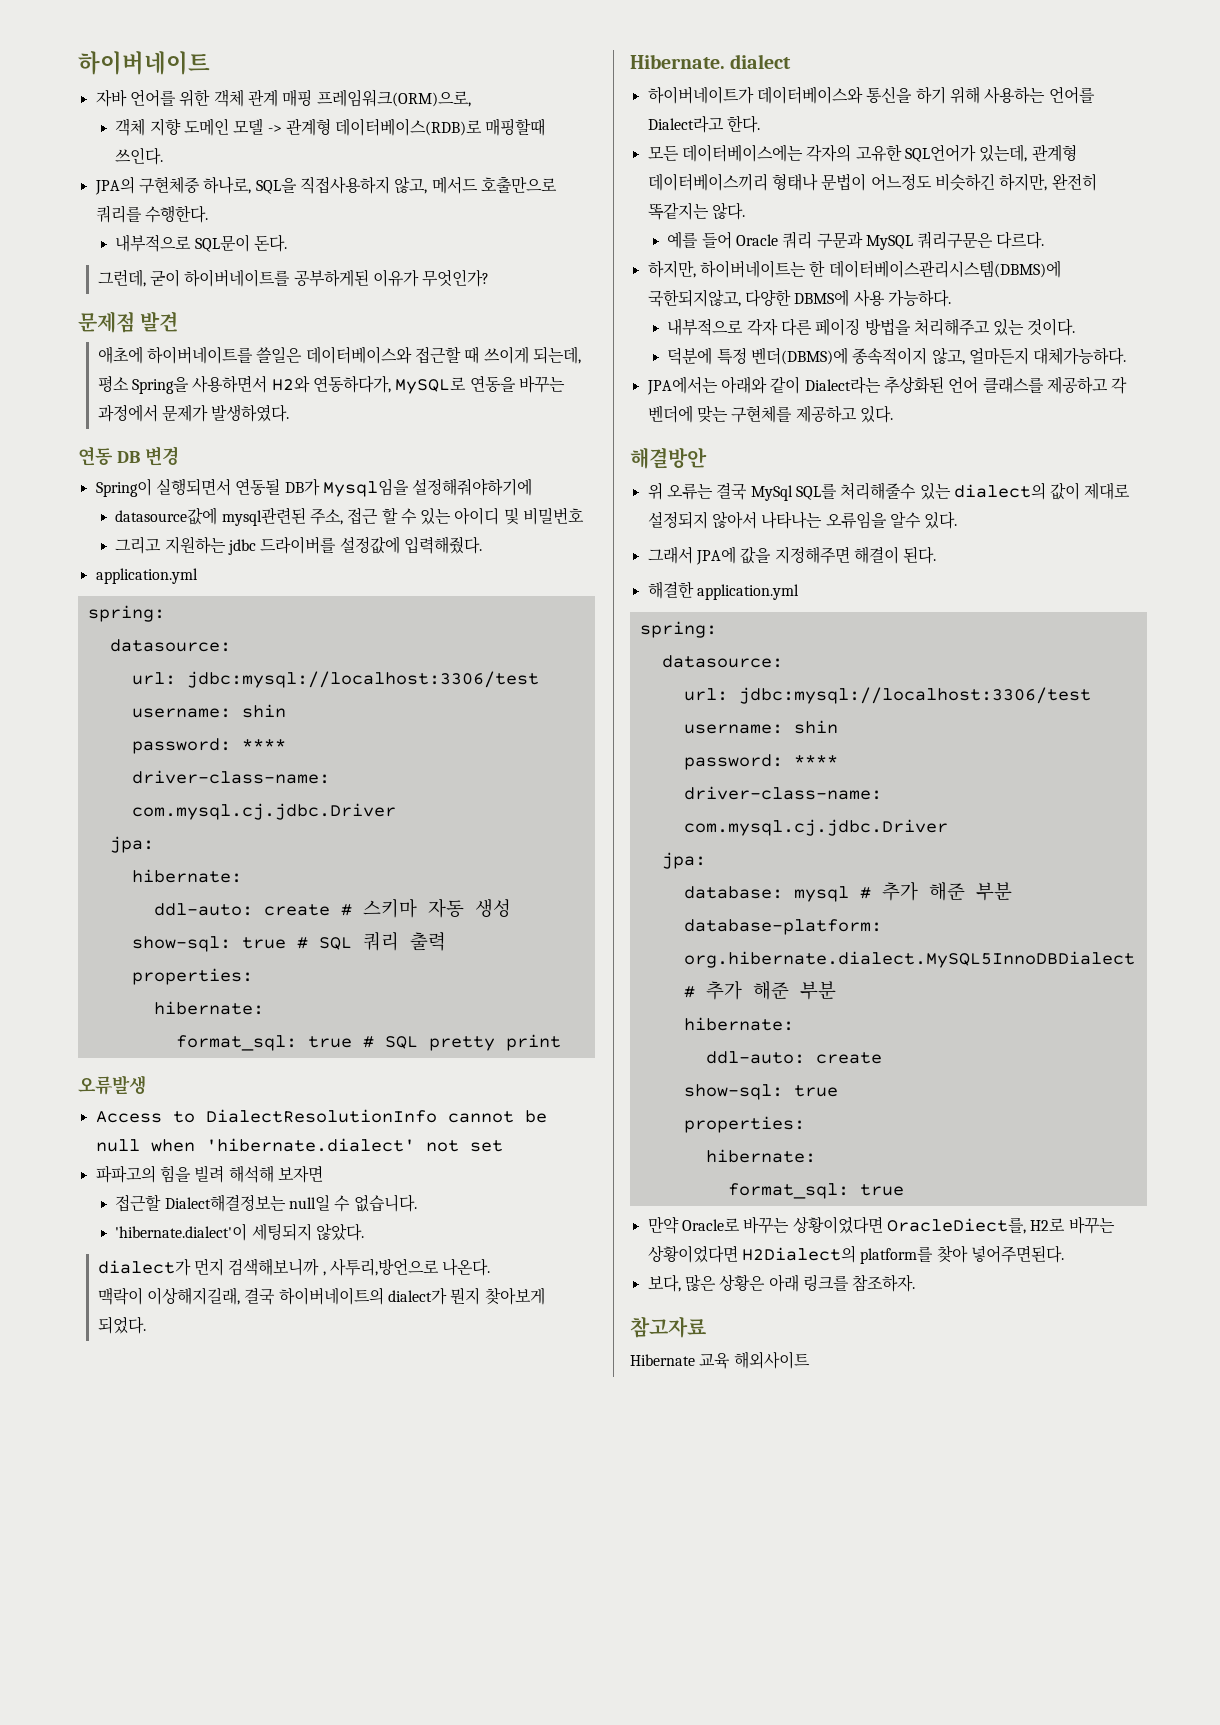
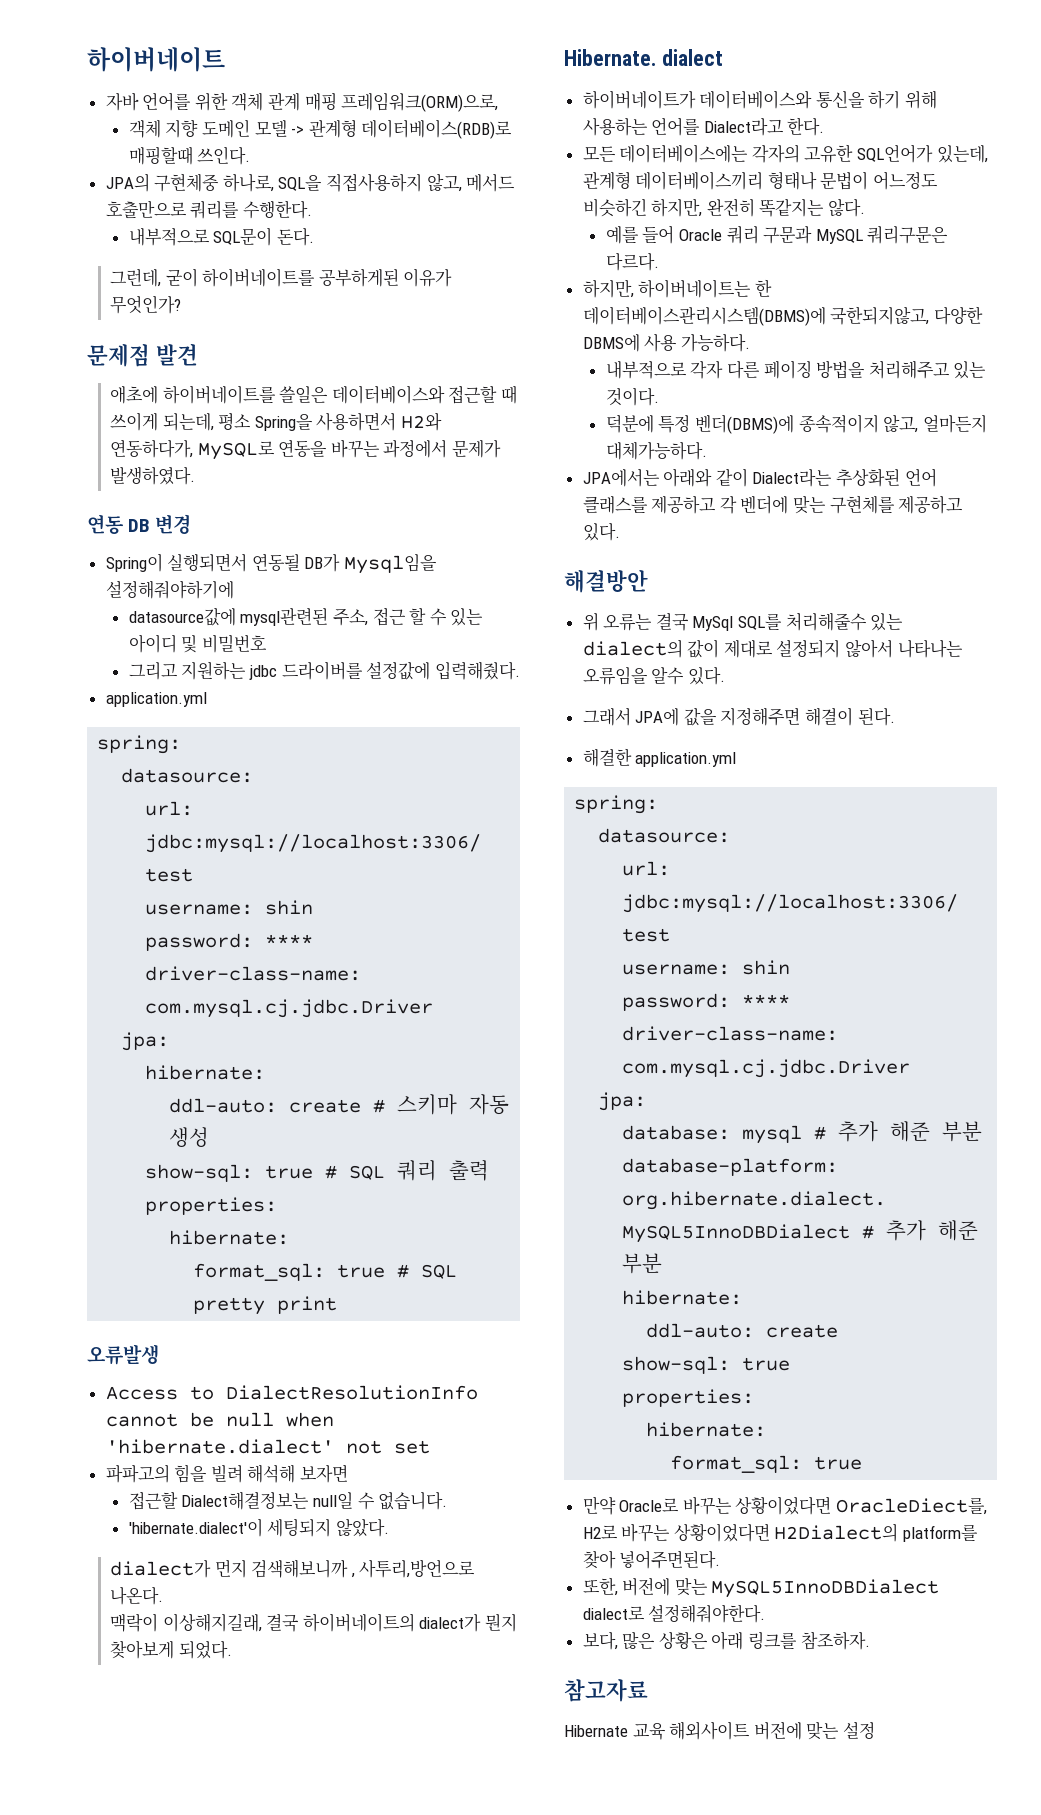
(1064, 1254) none -> [582,1577,940,1598] [582,1604,766,1623] // 또한, 버전에 맞는 MySQL5InnoDBDialect dialect로 설정해줘야한다.
(810, 1360) none -> [753,1721,875,1740] 버전에 맞는 설정

